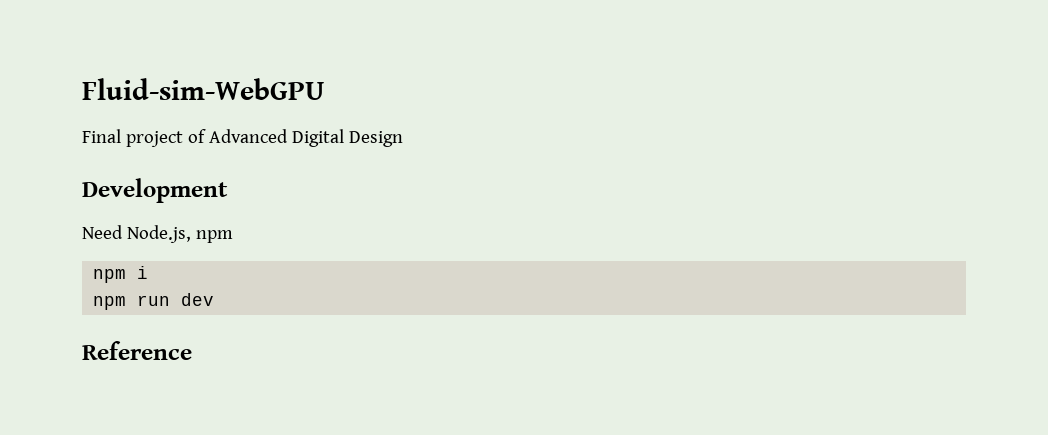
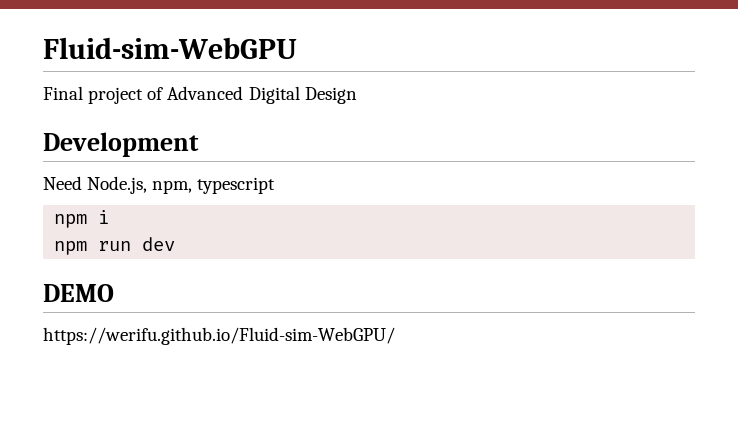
[195,230,233,243] npm -> [152,177,276,194] npm, typescript
[82,341,192,360] Reference -> [43,284,114,302] [43,327,395,345] DEMO // https://werifu.github.io/Fluid-sim-WebGPU/

